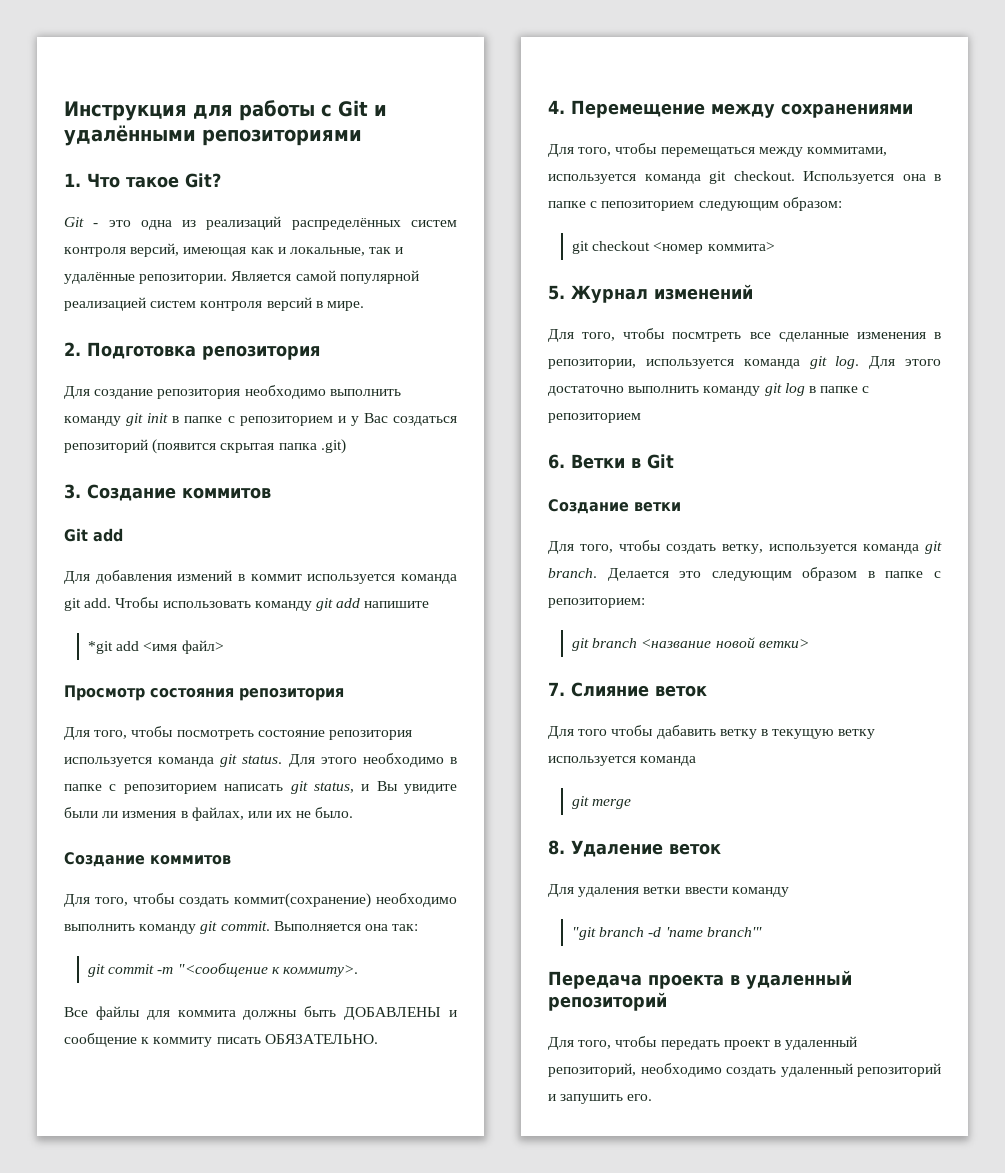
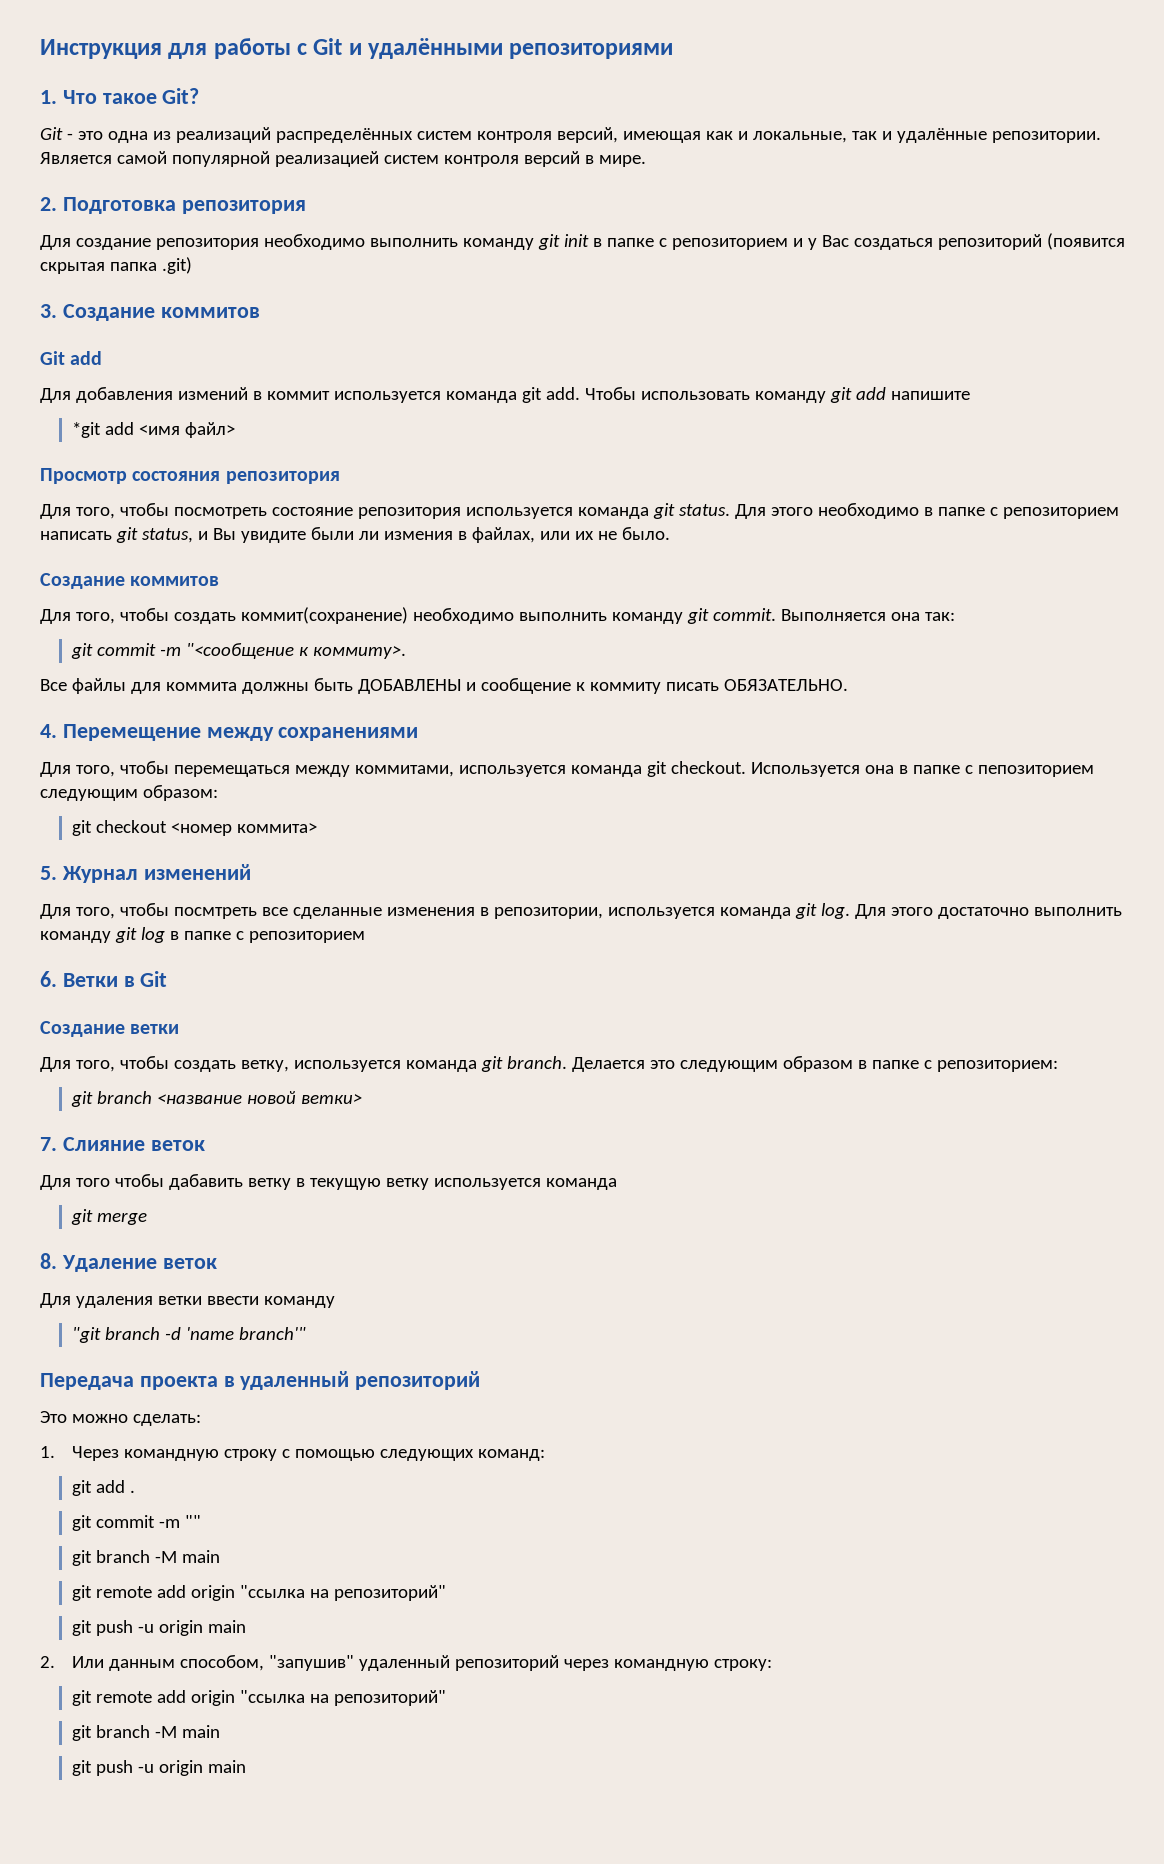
[548,1036,858,1050] [548,1063,941,1077] [548,1094,653,1104] Для того, чтобы передать проект в удаленный репозиторий, необходимо создать удаленный репозиторий и запушить его. -> [40,1411,201,1426] [40,1446,546,1461] [72,1480,136,1496] [72,1515,202,1531] [72,1550,221,1566] [72,1585,447,1601] [72,1620,247,1636] [40,1655,773,1671] [72,1690,447,1706] [72,1725,221,1741] [72,1760,247,1776] Это можно сделать: // 1. Через командную строку с помощью следующих команд: // git add . // git commit -m "" // git branch -M main // git remote add origin "ссылка на репозиторий" // git push -u origin main // 2. Или данным способом, "запушив" удаленный репозиторий через командную строку: // git remote add origin "ссылка на репозиторий" // git branch -M main // git push -u origin main

